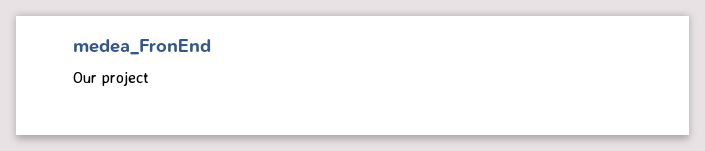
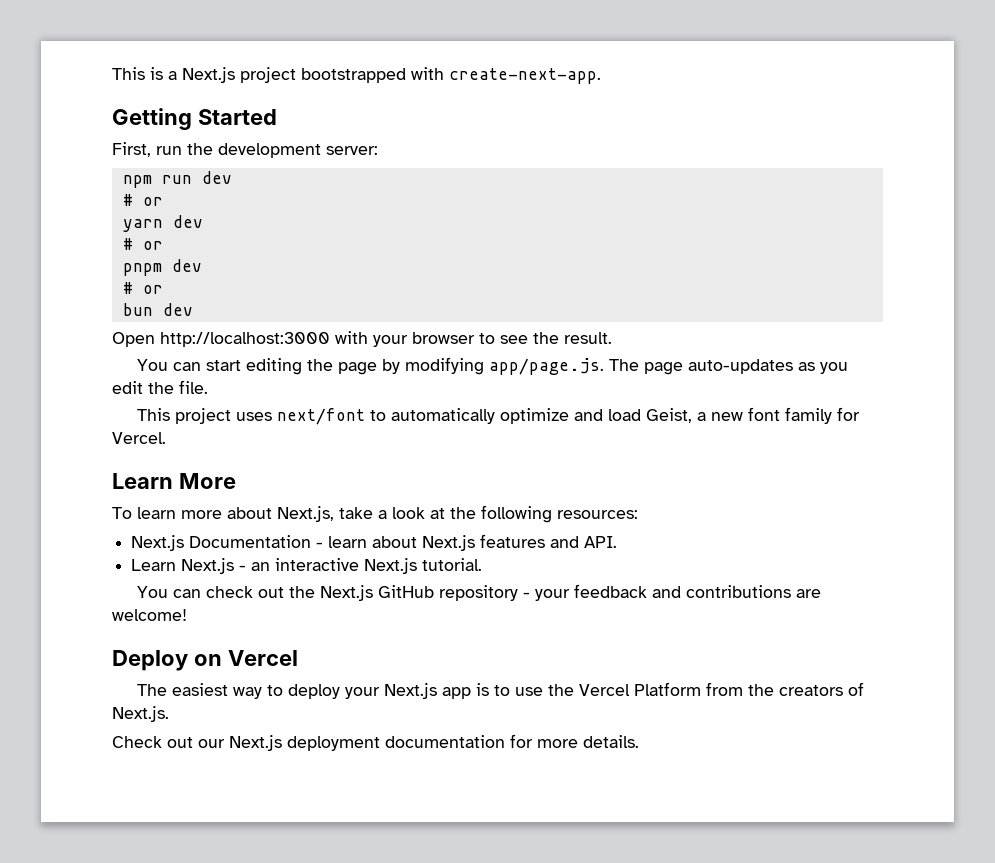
[73,39,211,55] [73,71,149,86] medea_FronEnd // Our project -> [112,67,601,84] [112,108,277,130] [112,142,378,158] [122,171,232,188] [122,194,163,206] [122,215,203,232] [122,238,163,250] [122,259,202,276] [122,282,163,294] [122,303,193,316] [112,331,612,347] [137,357,849,375] [112,380,208,394] [137,407,861,425] [112,432,166,444] [112,473,236,489] [112,505,638,523] [131,534,618,551] [131,558,483,574] [137,584,822,601] [112,609,187,621] [112,650,298,671] [137,682,865,699] [112,706,169,722] [112,734,639,751] This is a Next.js project bootstrapped with create-next-app. // Getting Started // First, run the development server: // npm run dev // # or // yarn dev // # or // pnpm dev // # or // bun dev // Open http://localhost:3000 with your browser to see the result. // You can start editing the page by modifying app/page.js. The page auto-updates as you edit the file. // This project uses next/font to automatically optimize and load Geist, a new font family for Vercel. // Learn More // To learn more about Next.js, take a look at the following resources: // Next.js Documentation - learn about Next.js features and API. // Learn Next.js - an interactive Next.js tutorial. // You can check out the Next.js GitHub repository - your feedback and contributions are welcome! // Deploy on Vercel // The easiest way to deploy your Next.js app is to use the Vercel Platform from the creators of Next.js. // Check out our Next.js deployment documentation for more details.

